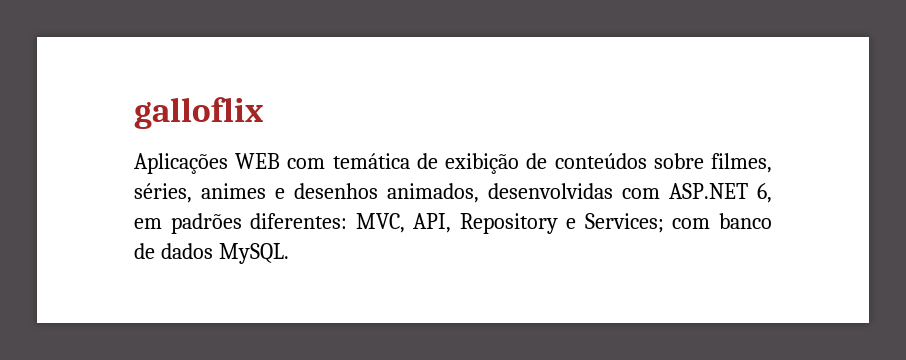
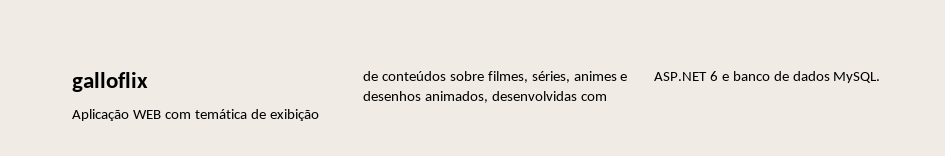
[134,153,228,174] Aplicações -> [72,109,129,121] Aplicação
[757,183,772,203] [134,213,711,234] 6, em padrões diferentes: MVC, API, Repository e Services; com -> [709,71,729,81] 6 e

